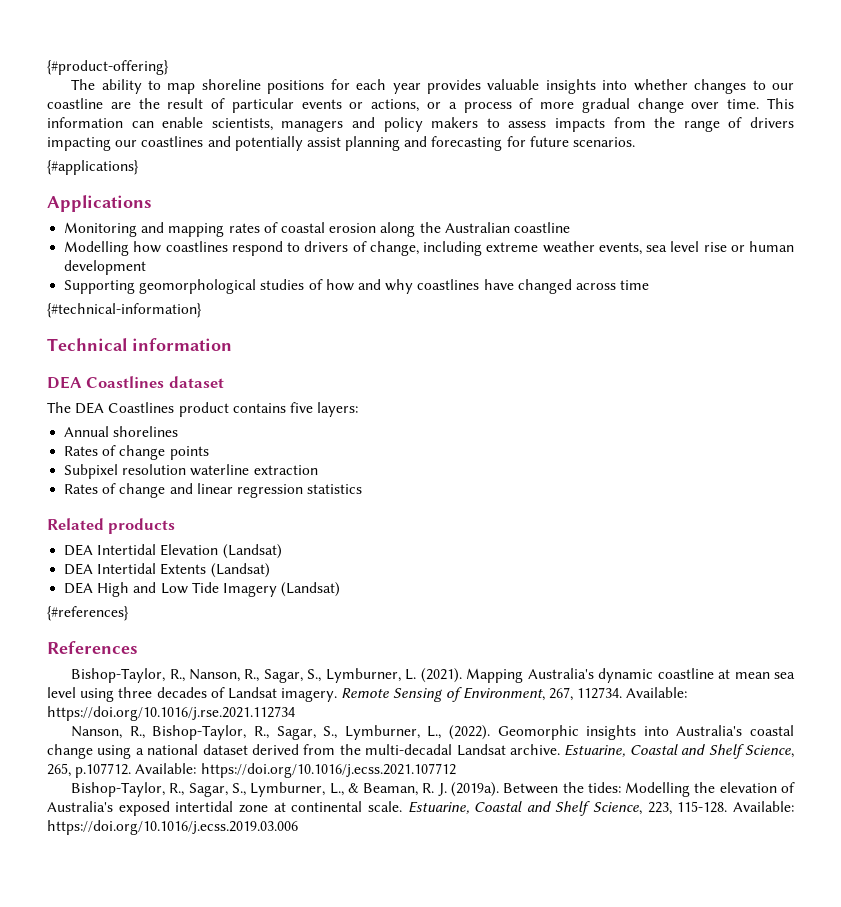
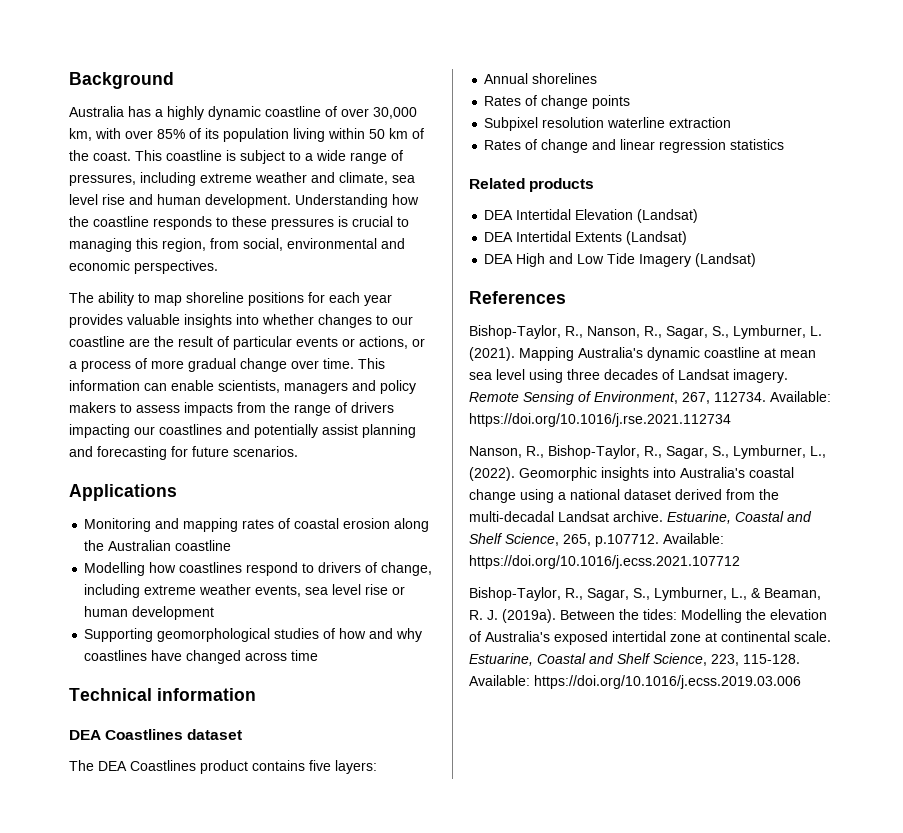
[47,60,169,75] {#product-offering} -> [69,72,174,89] [69,106,417,120] [69,128,424,142] [69,150,403,164] [69,172,415,186] [69,194,419,208] [69,216,409,230] [69,238,405,252] [69,260,218,274] Background // Australia has a highly dynamic coastline of over 30,000 km, with over 85% of its population living within 50 km of the coast. This coastline is subject to a wide range of pressures, including extreme weather and climate, sea level rise and human development. Understanding how the coastline responds to these pressures is crucial to managing this region, from social, environmental and economic perspectives.
[47,160,139,175] // {#applications} -> (298, 451) none
[47,303,202,318] // {#technical-information} -> (319, 655) none
[47,606,129,621] // {#references} -> (757, 260) none

